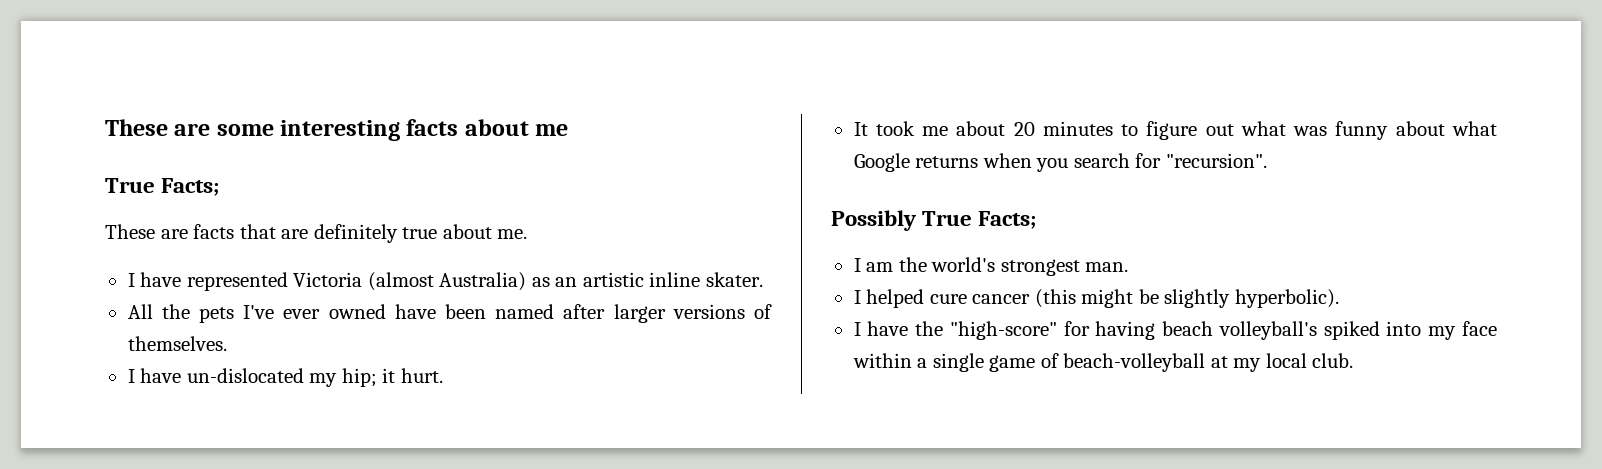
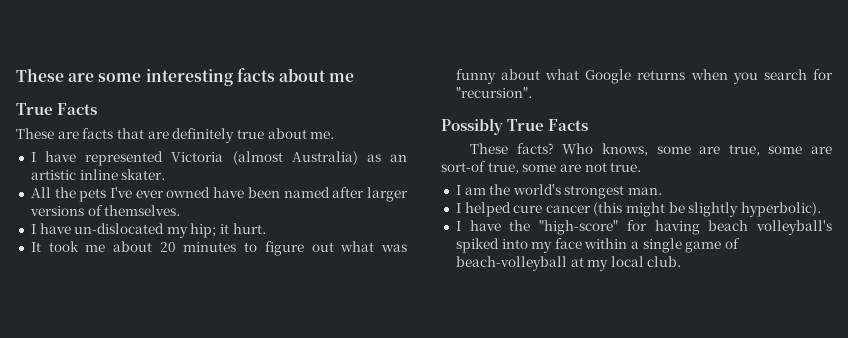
[161,178,220,196] Facts; -> [57,103,98,115] Facts
[978,211,1037,229] Facts; -> [548,119,589,131] [470,143,832,156] [441,161,642,174] Facts // These facts? Who knows, some are true, some are sort-of true, some are not true.

